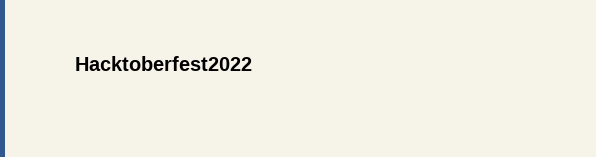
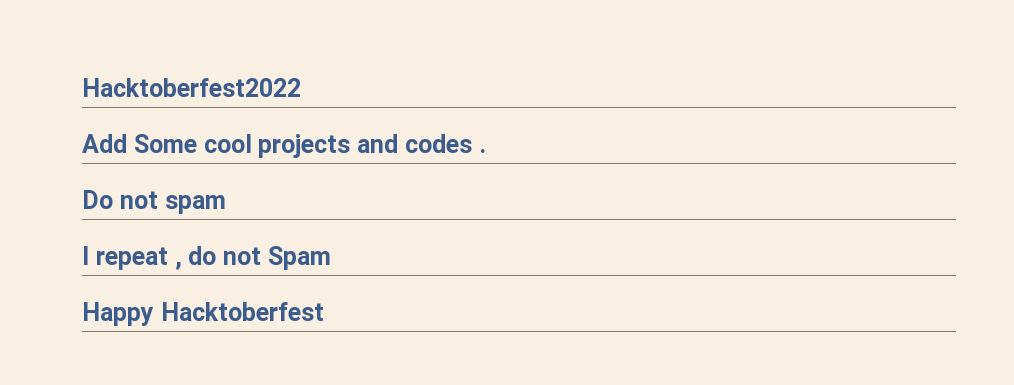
(252, 63) none -> [82,134,486,158] [82,190,226,214] [82,246,331,270] [82,302,324,326] // Add Some cool projects and codes . // Do not spam // I repeat , do not Spam // Happy Hacktoberfest

